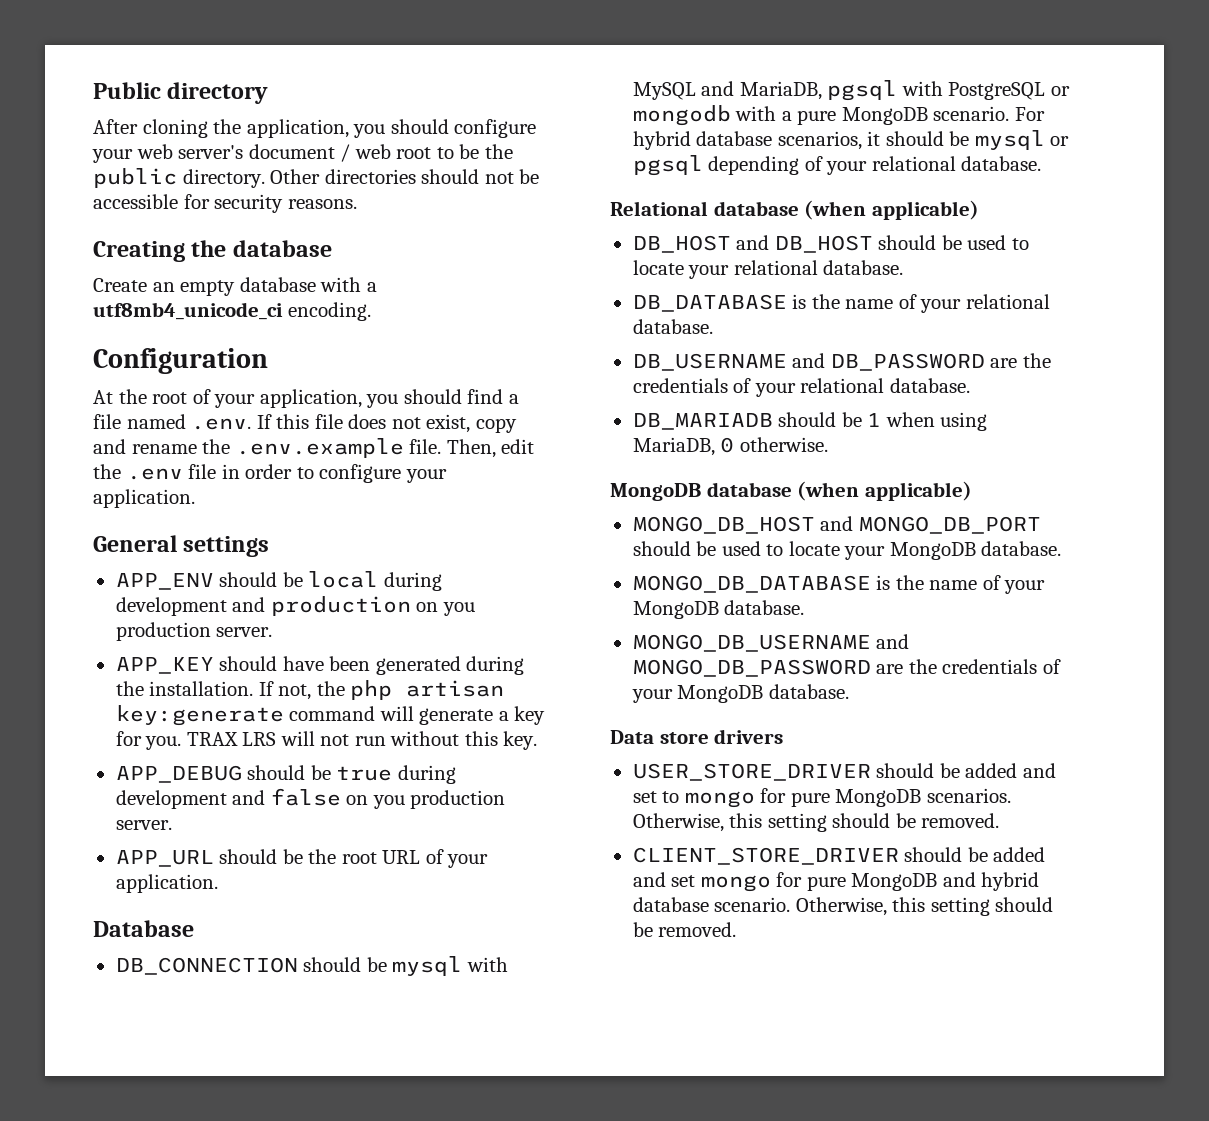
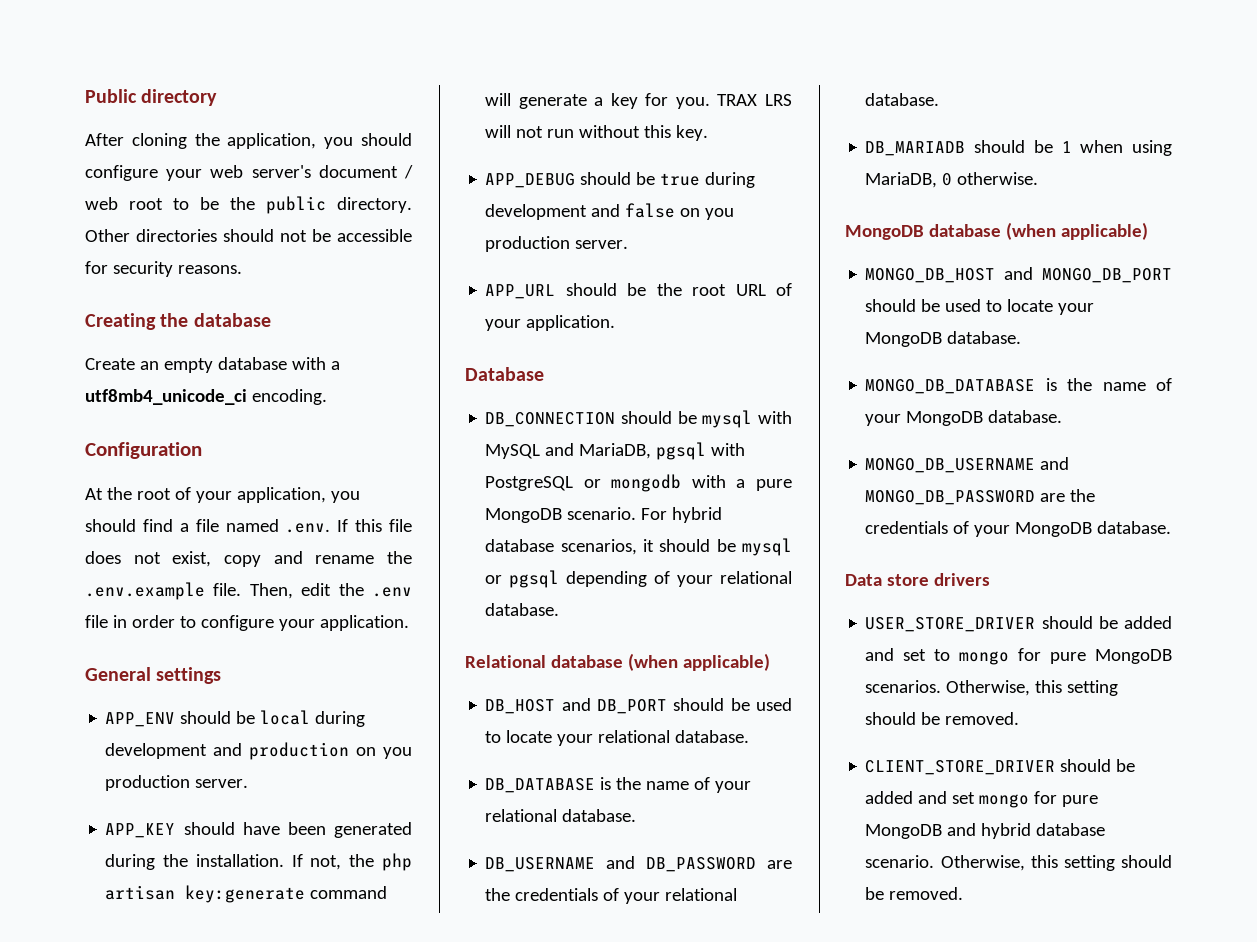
[774,235,873,253] DB_HOST -> [597,699,668,714] DB_PORT

